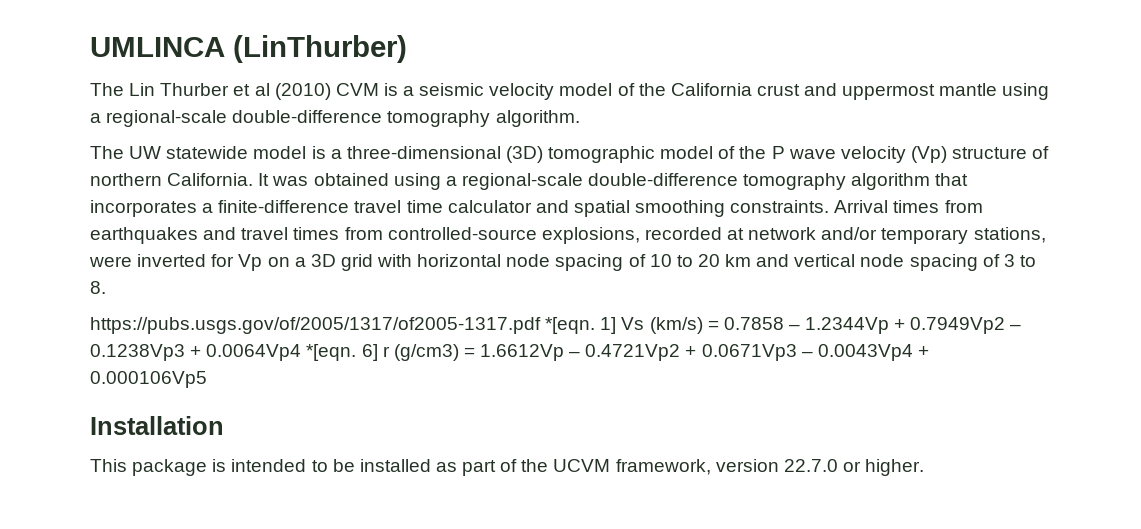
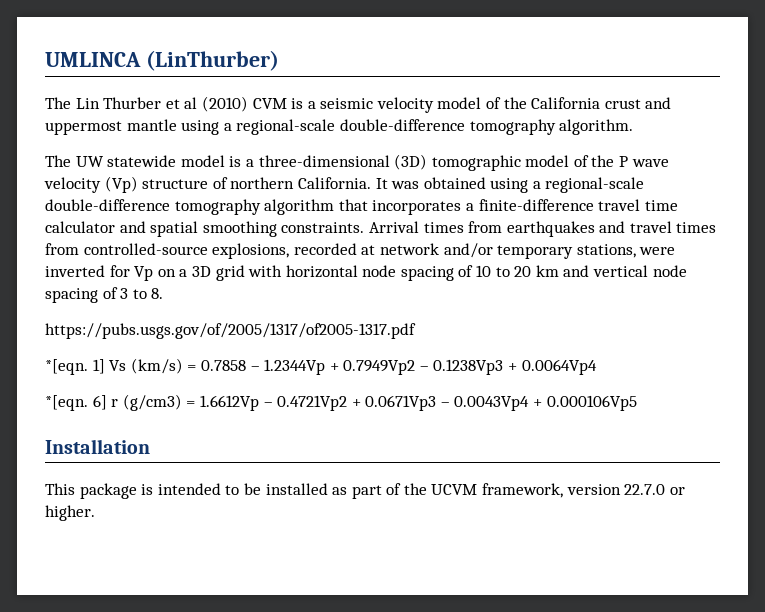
(541, 325) none -> (416, 331) //
(302, 352) none -> (597, 367) //

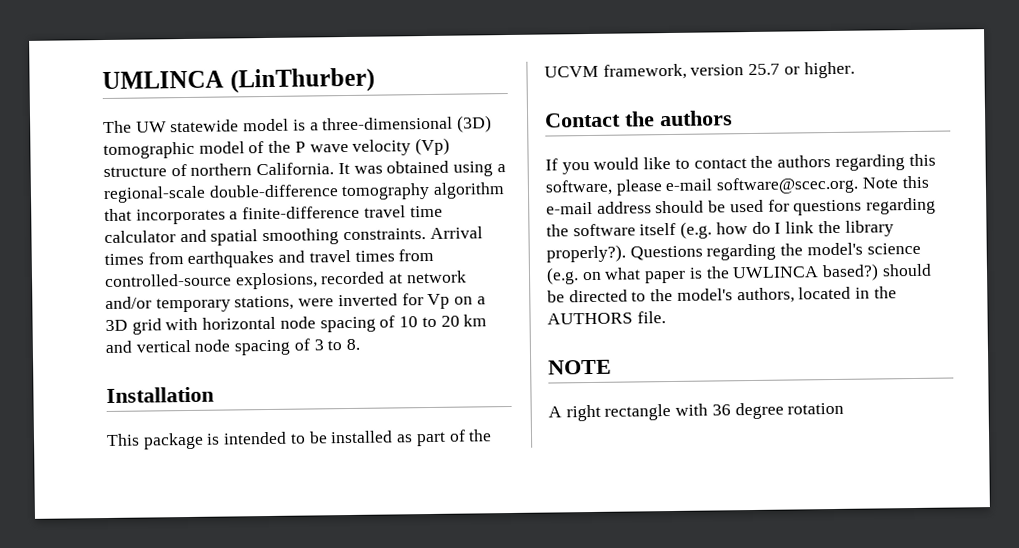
[45,96,672,113] [45,119,634,135] // The Lin Thurber et al (2010) CVM is a seismic velocity model of the California crust and uppermost mantle using a regional-scale double-difference tomography algorithm. -> (375, 80) none
[45,323,416,339] [45,358,597,375] [45,394,637,411] // https://pubs.usgs.gov/of/2005/1317/of2005-1317.pdf // *[eqn. 1] Vs (km/s) = 0.7858 – 1.2344Vp + 0.7949Vp2 – 0.1238Vp3 + 0.0064Vp4 // *[eqn. 6] r (g/cm3) = 1.6612Vp – 0.4721Vp2 + 0.0671Vp3 – 0.0043Vp4 + 0.000106Vp5 -> (361, 344) none
[624,484,666,495] 22.7.0 -> [748,63,781,76] 25.7
(95, 513) none -> [545,110,733,128] [545,153,936,175] [545,175,929,196] [546,197,937,216] [546,220,894,239] [546,242,921,263] [546,263,932,285] [547,286,897,304] [547,311,666,325] [548,359,612,375] [548,402,845,422] // Contact the authors // If you would like to contact the authors regarding this software, please e-mail software@scec.org. Note this e-mail address should be used for questions regarding the software itself (e.g. how do I link the library properly?). Questions regarding the model's science (e.g. on what paper is the UWLINCA based?) should be directed to the model's authors, located in the AUTHORS file. // NOTE // A right rectangle with 36 degree rotation

